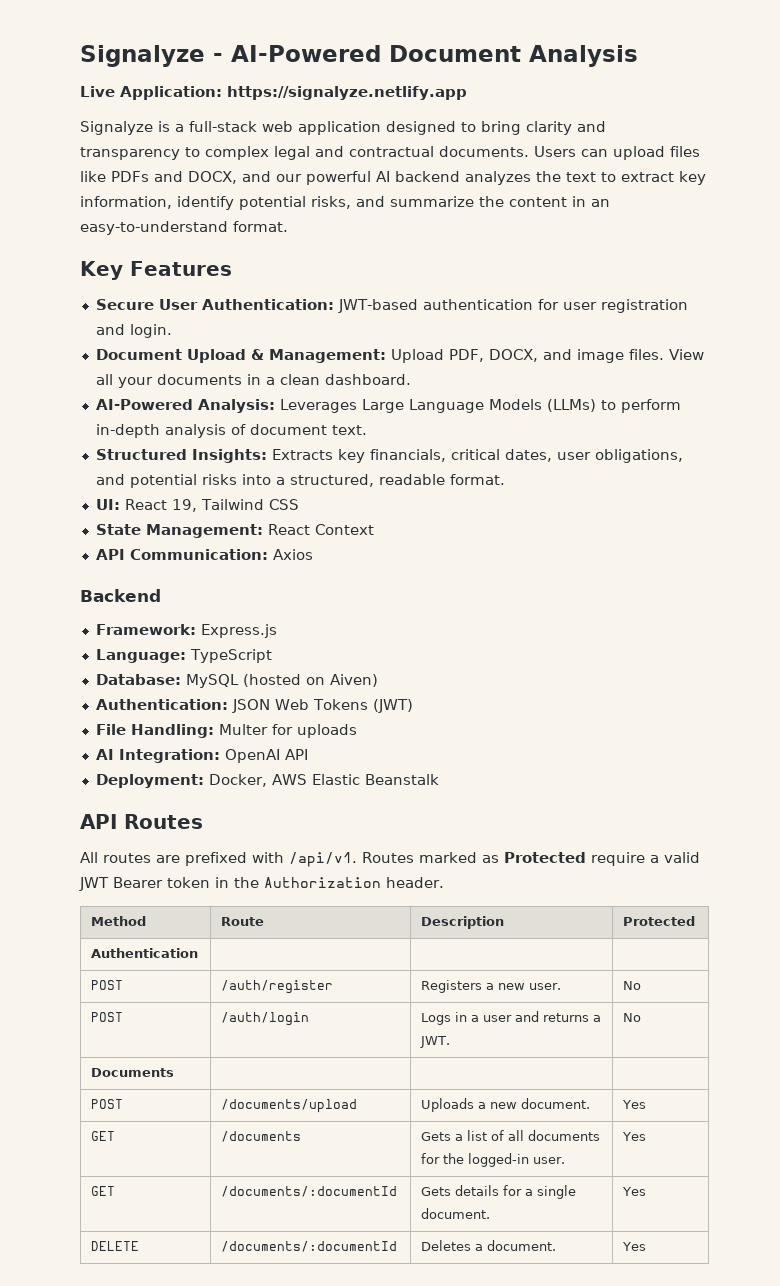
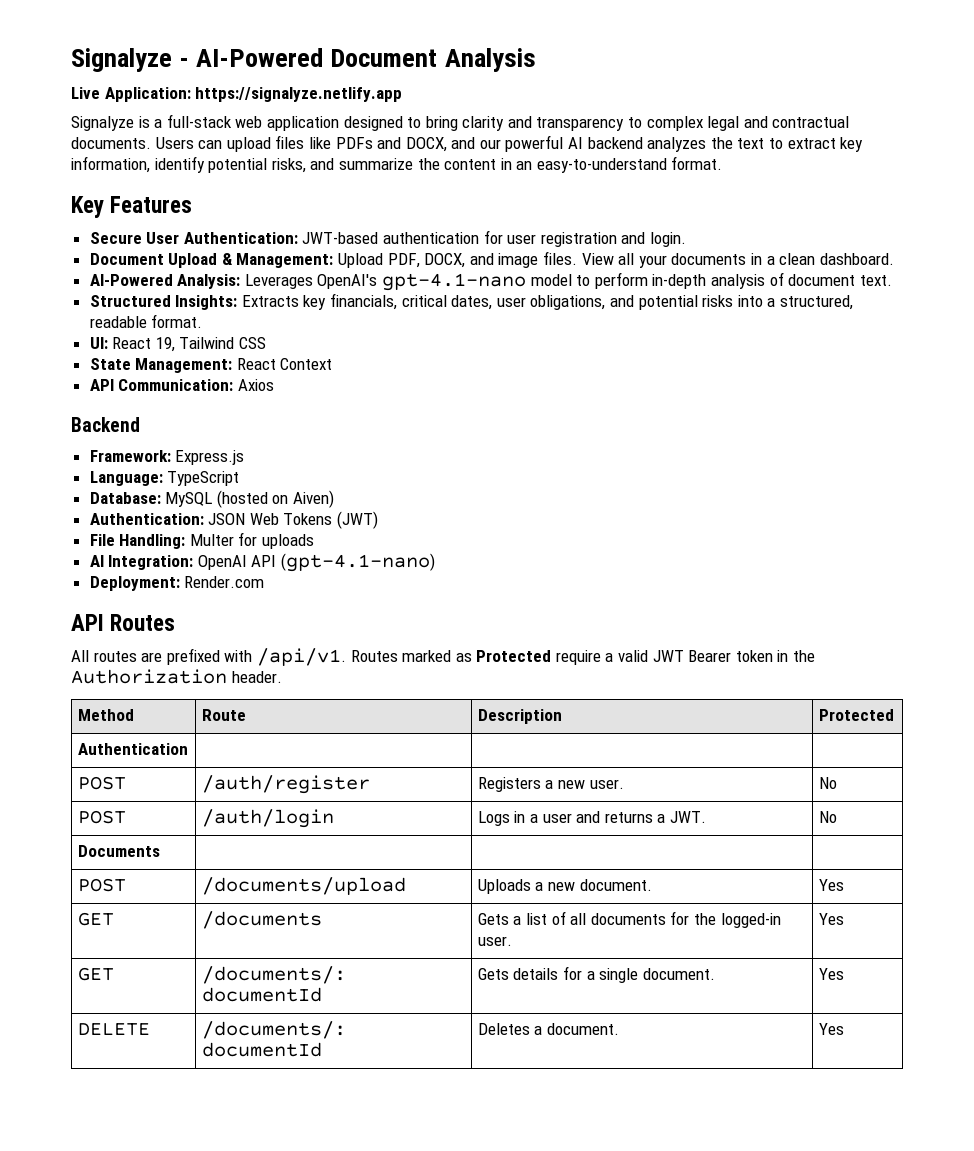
[361,399,596,413] Large Language Models (LLMs) -> [317,273,572,291] OpenAI's gpt-4.1-nano model
(308, 754) none -> [281,553,436,572] (gpt-4.1-nano)
[208,774,439,787] Docker, AWS Elastic Beanstalk -> [184,576,265,588] Render.com

